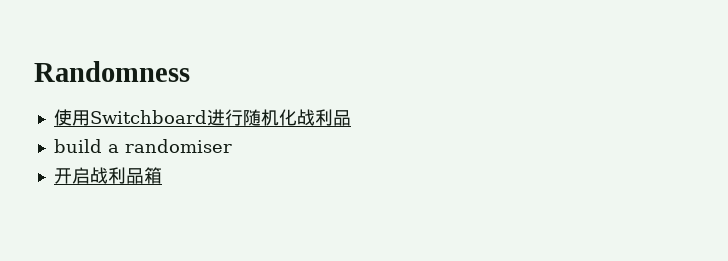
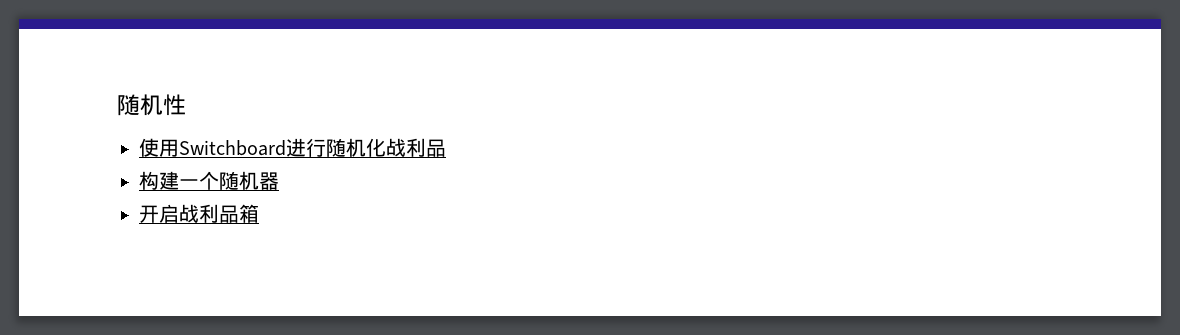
[34,61,190,82] Randomness -> [117,94,186,116] 随机性
[53,139,232,153] build a randomiser -> [139,171,279,190] 构建一个随机器

